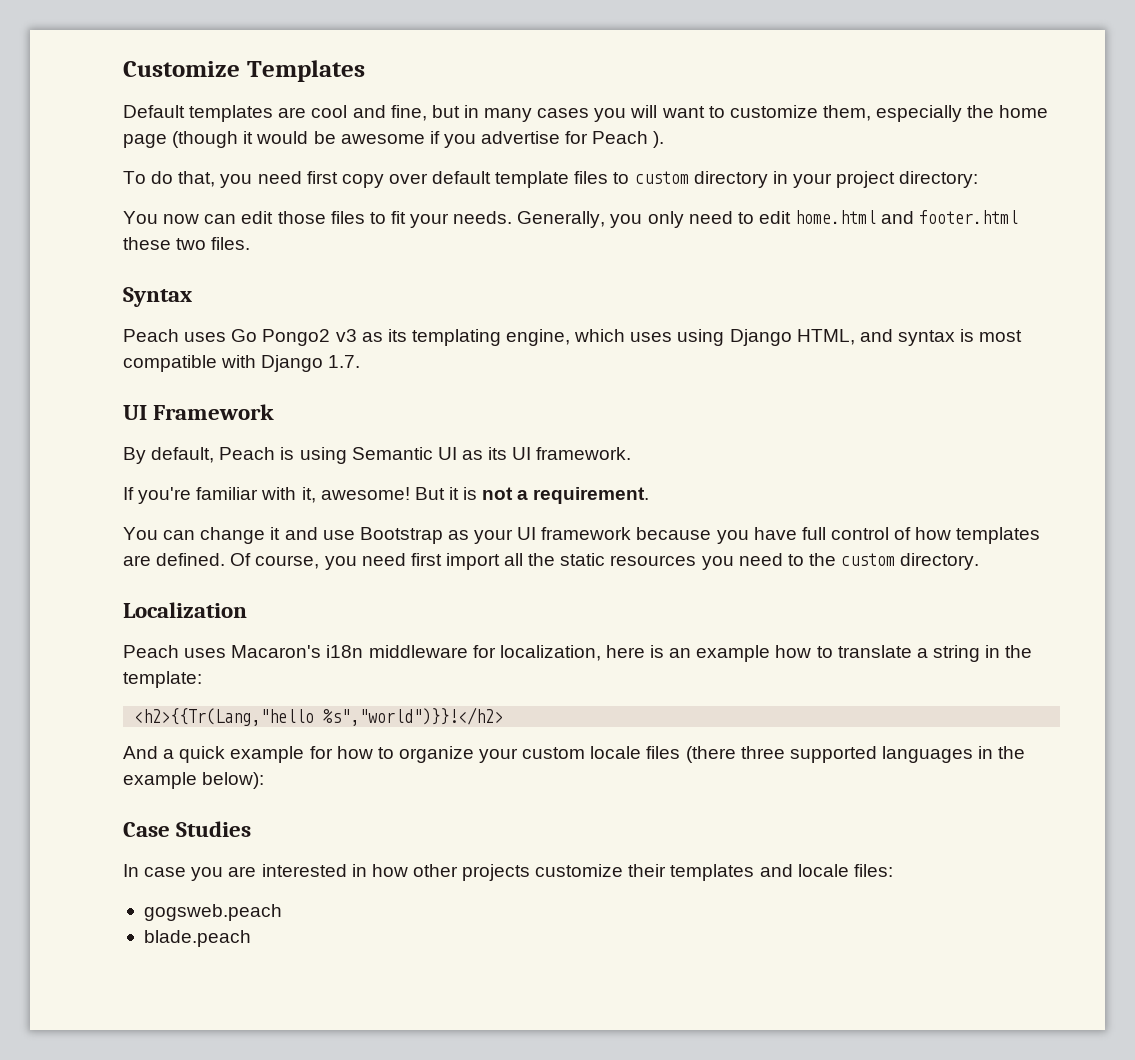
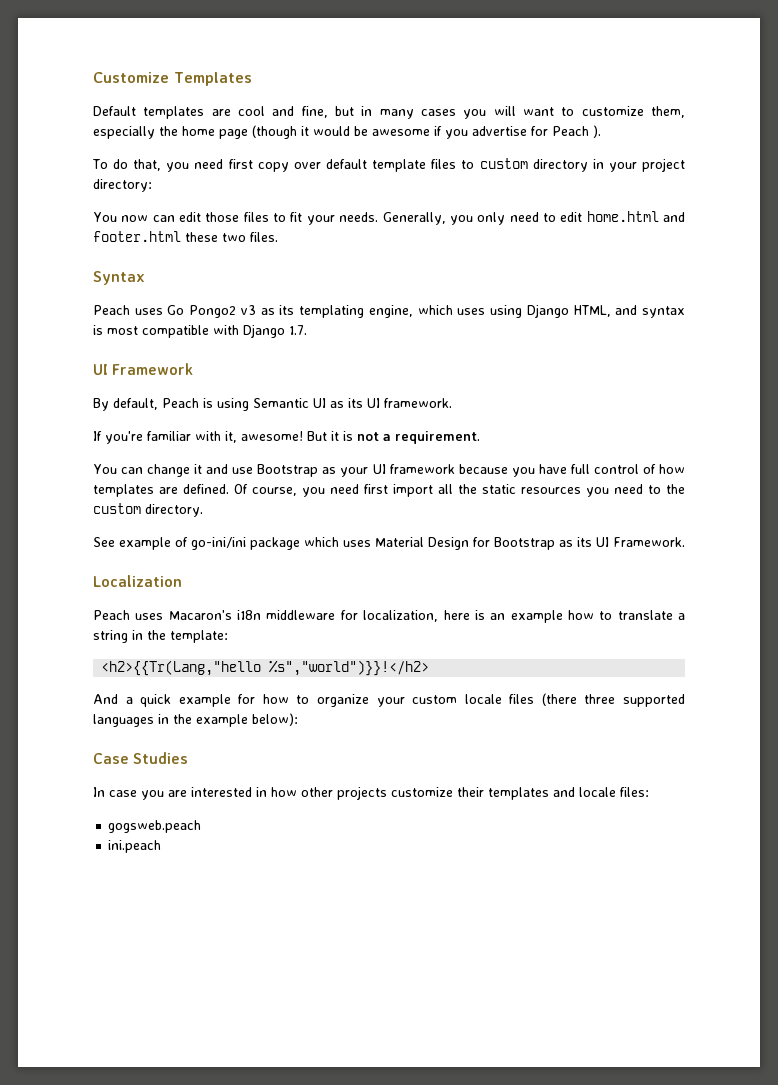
(980, 561) none -> [93,537,685,550] // See example of go-ini/ini package which uses Material Design for Bootstrap as its UI Framework.
[143,930,251,947] blade.peach -> [108,840,162,853] ini.peach

